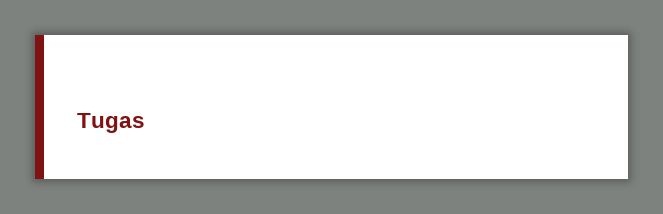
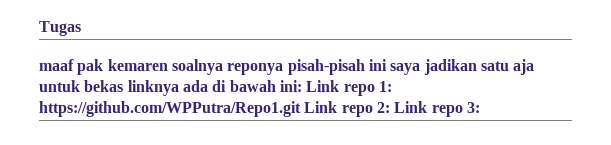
(145, 123) none -> [39,59,535,75] [39,80,392,96] [39,101,480,117] // maaf pak kemaren soalnya reponya pisah-pisah ini saya jadikan satu aja untuk bekas linknya ada di bawah ini: Link repo 1: https://github.com/WPPutra/Repo1.git Link repo 2: Link repo 3:

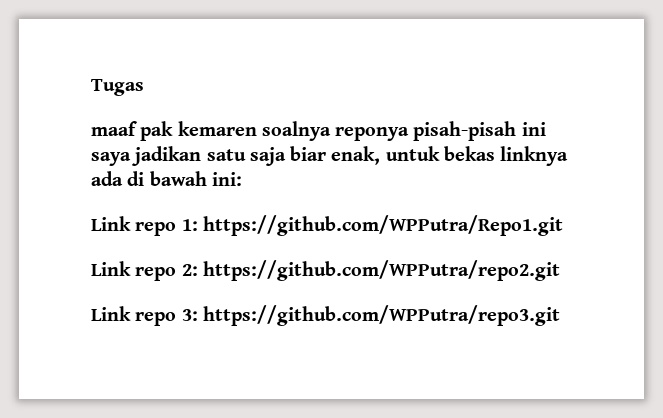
[513,59,535,75] aja -> [249,146,381,166] saja biar enak,
(302, 86) none -> (242, 179) //
(301, 109) none -> (563, 225) //
(390, 107) none -> [202,260,560,281] https://github.com/WPPutra/repo2.git //
(480, 107) none -> [202,305,560,326] https://github.com/WPPutra/repo3.git

